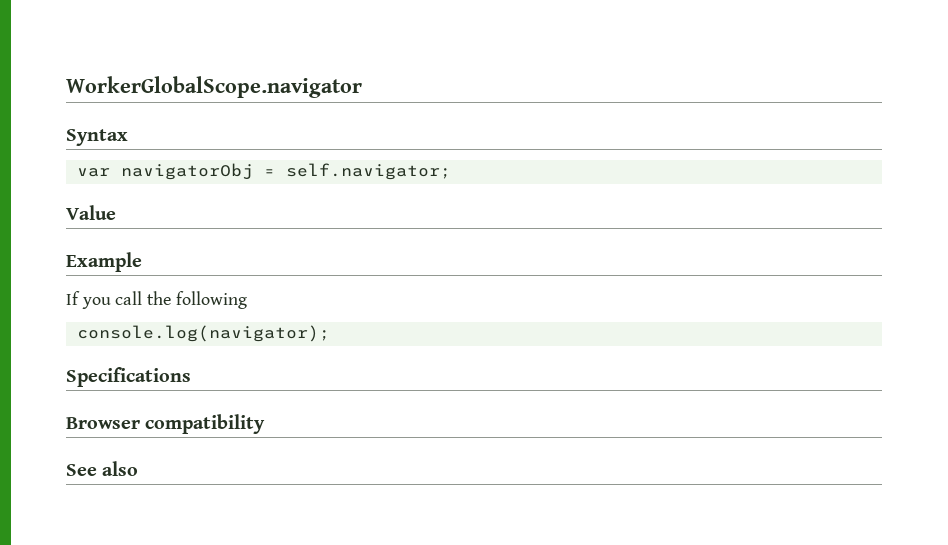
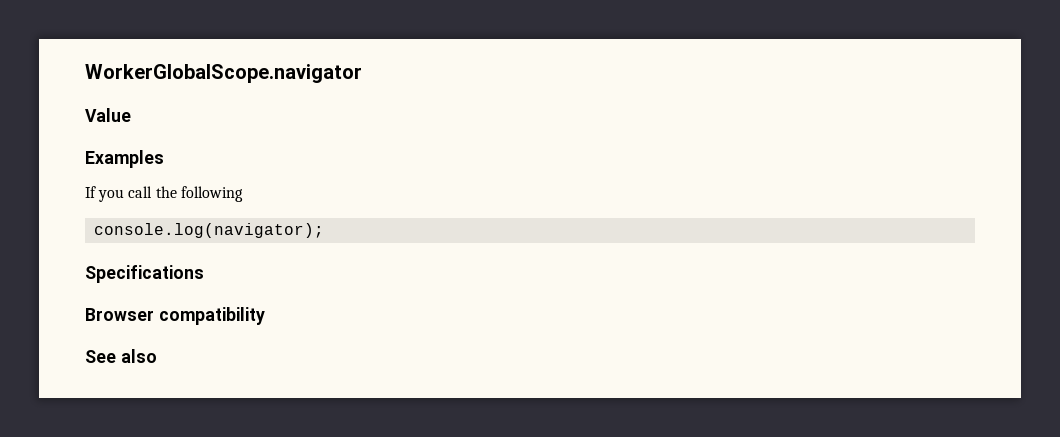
[66,129,128,146] [76,163,451,180] // Syntax // var navigatorObj = self.navigator; -> (362, 73) none
[66,252,142,272] Example -> [85,150,164,168] Examples

